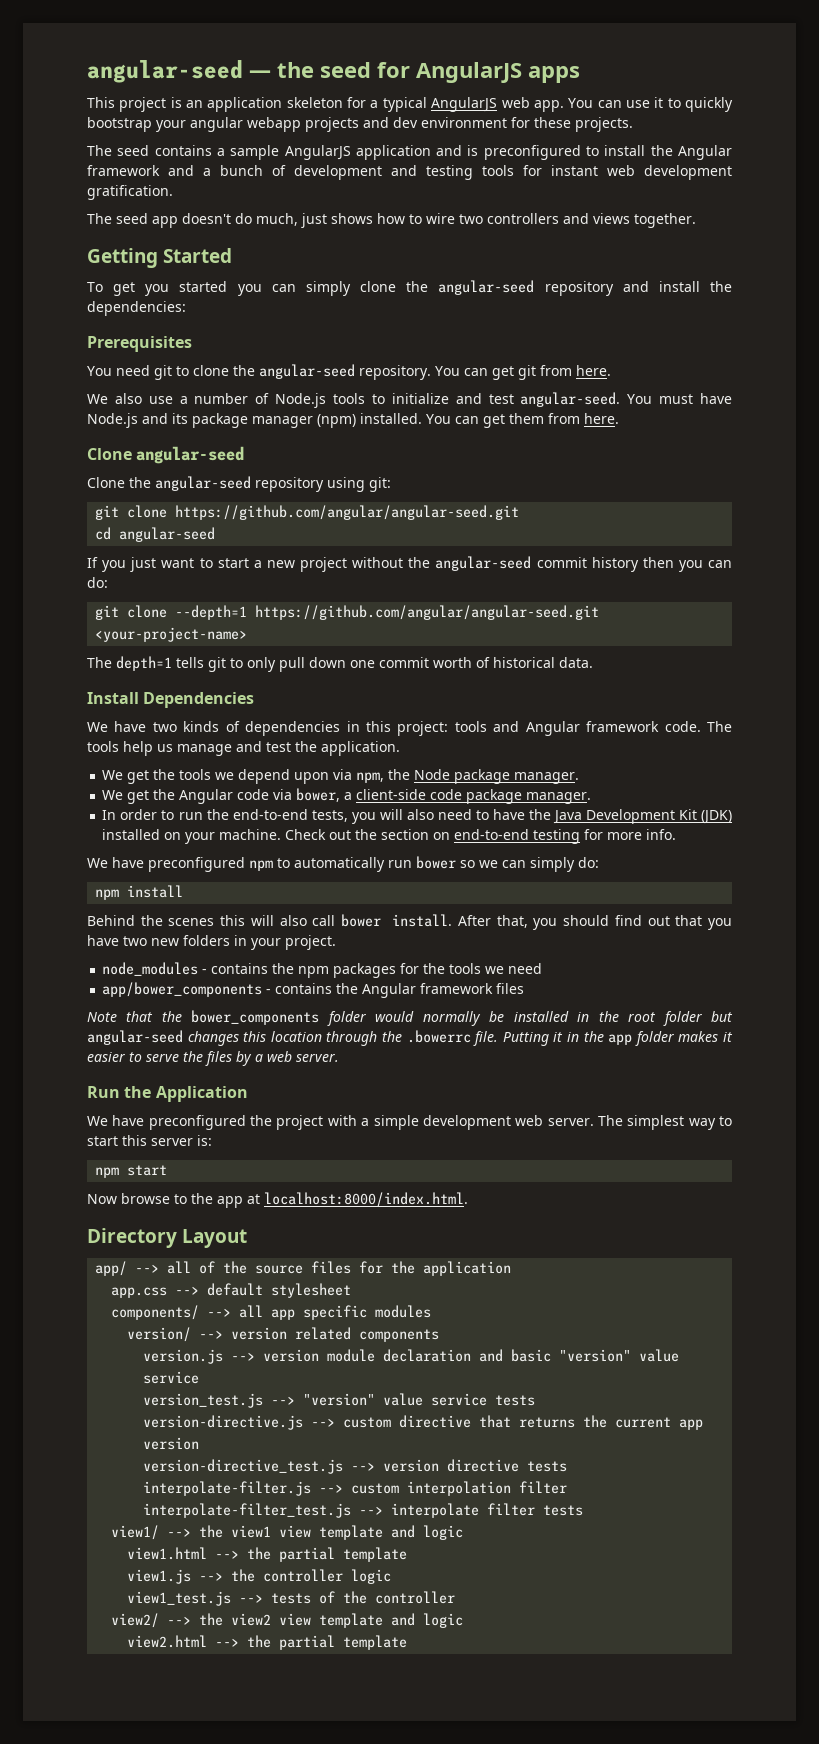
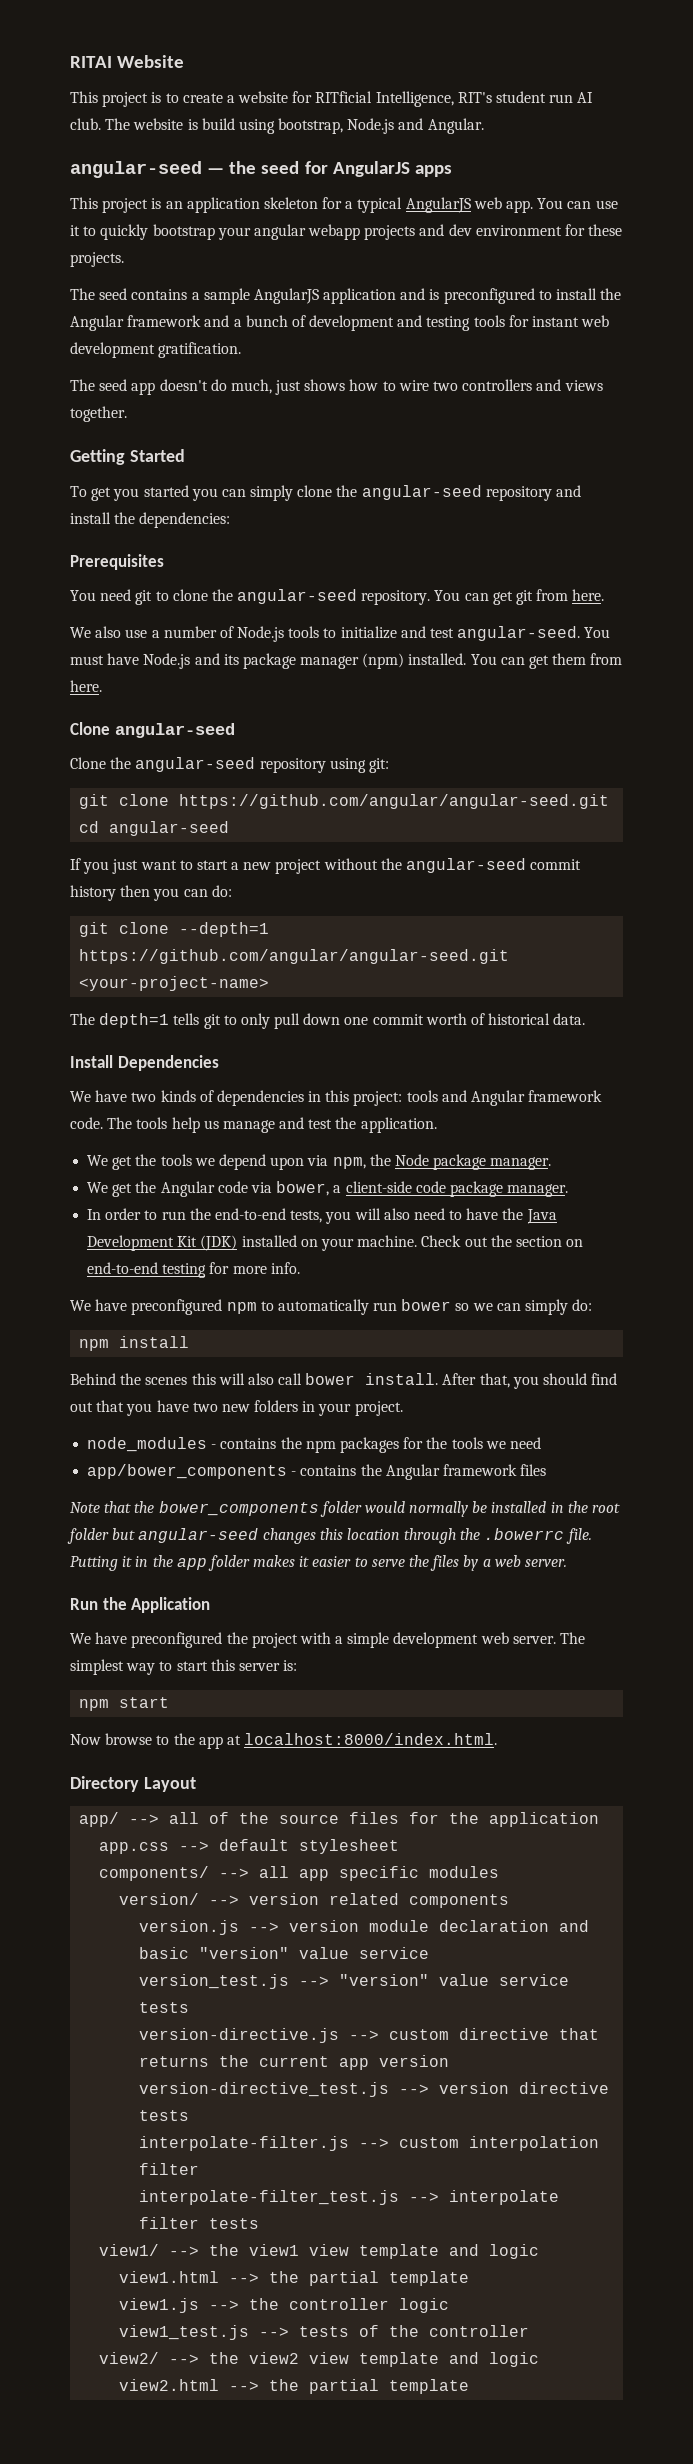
(87, 71) none -> [70,55,185,68] [70,91,594,107] [70,118,484,134] RITAI Website // This project is to create a website for RITficial Intelligence, RIT's student run AI club. The website is build using bootstrap, Node.js and Angular. //

